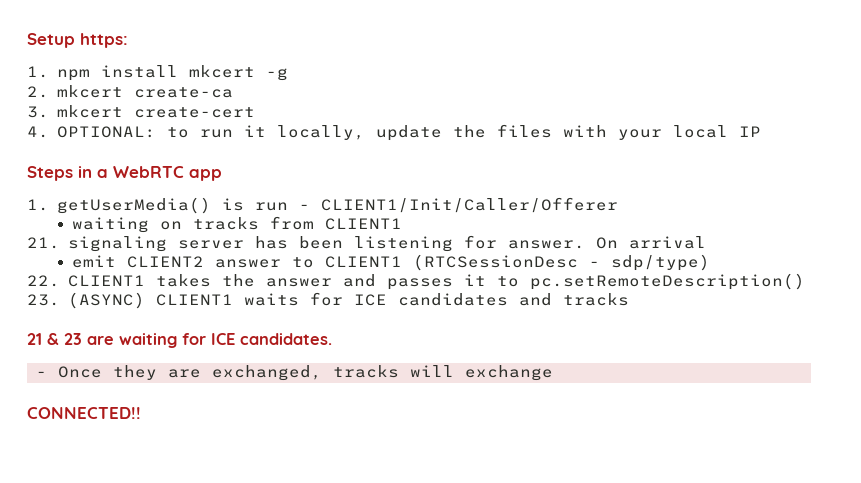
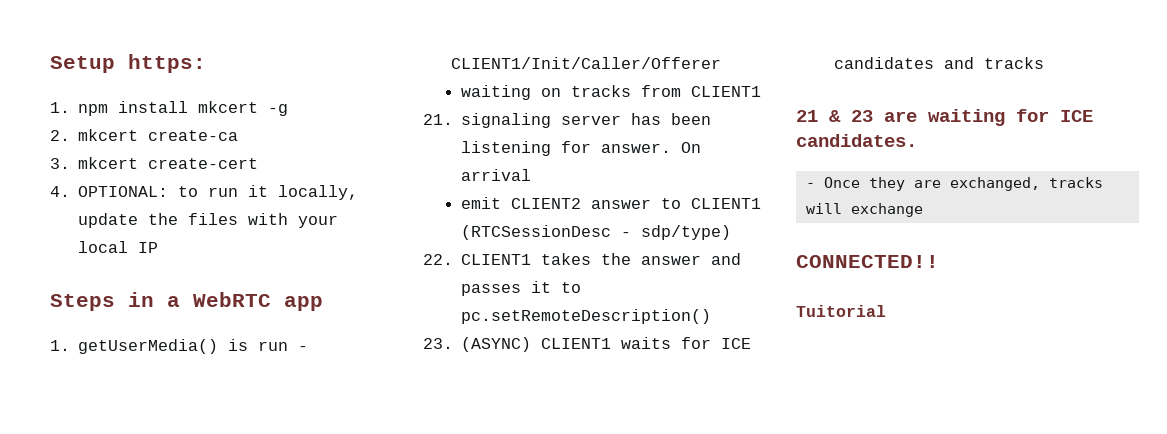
(141, 413) none -> [796,305,886,317] // Tuitorial

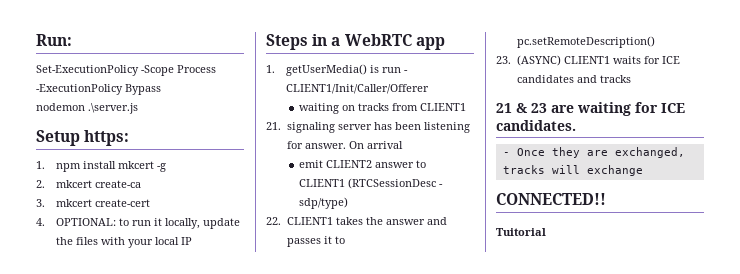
(50, 64) none -> [36,34,72,46] [36,65,216,76] [36,84,161,95] [36,103,138,114] Run: // Set-ExecutionPolicy -Scope Process -ExecutionPolicy Bypass // nodemon .\server.js //

